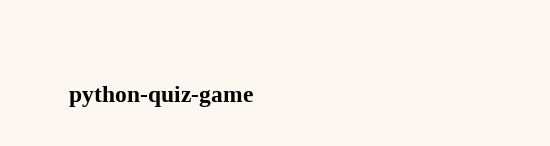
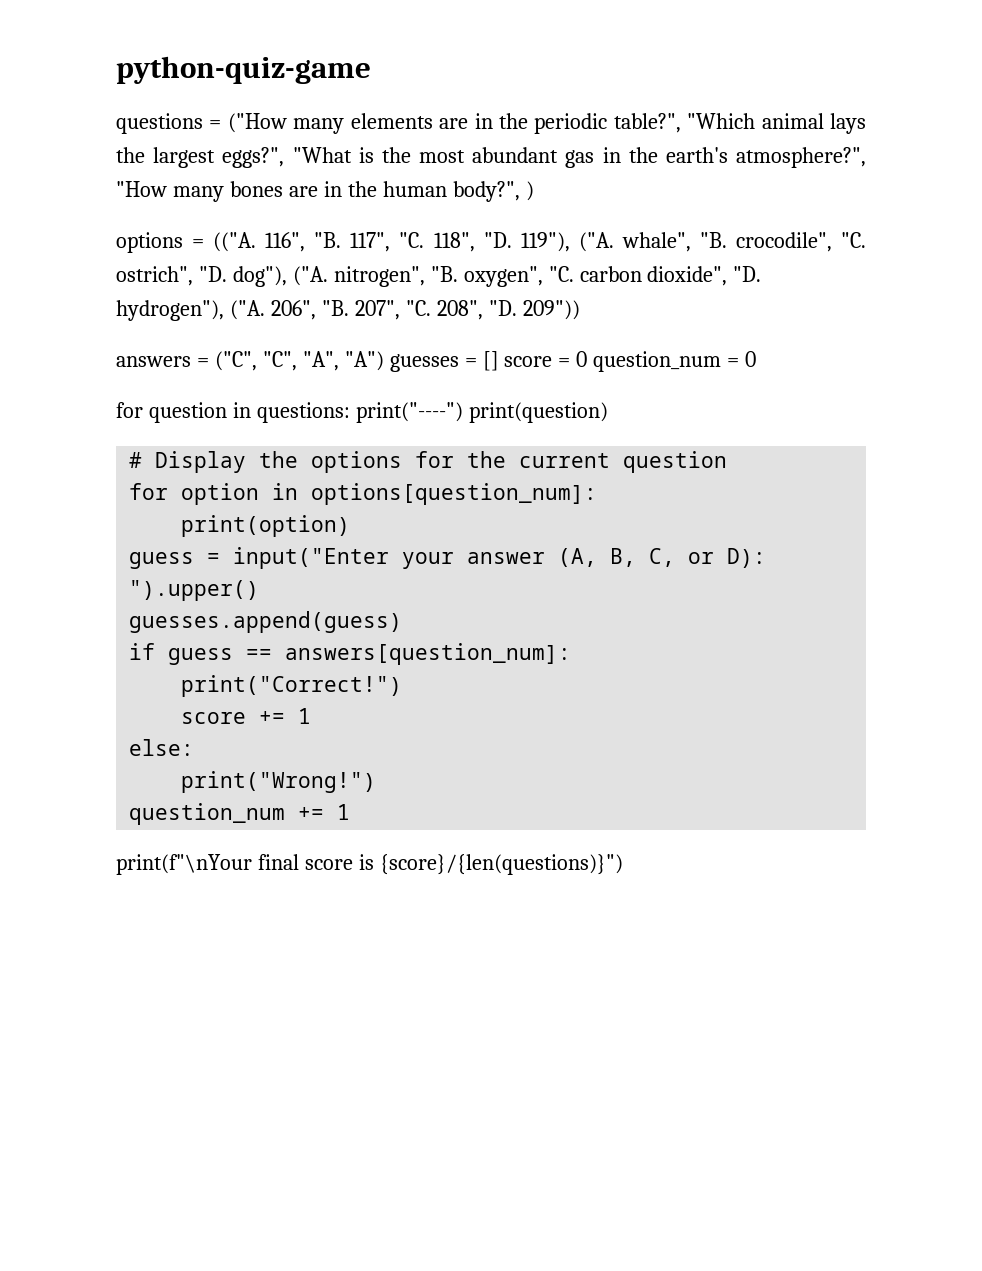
(253, 96) none -> [116,113,866,134] [116,147,866,168] [116,181,534,202] [116,232,866,253] [116,266,762,287] [116,300,580,321] [116,351,757,372] [116,402,608,423] [129,451,728,473] [129,483,598,505] [181,515,351,537] [129,547,767,569] [129,580,260,601] [129,611,403,633] [129,643,572,665] [181,675,403,697] [181,708,312,724] [129,739,195,756] [181,771,377,793] [129,803,351,825] [116,854,623,875] // questions = ("How many elements are in the periodic table?", "Which animal lays the largest eggs?", "What is the most abundant gas in the earth's atmosphere?", "How many bones are in the human body?", ) // options = (("A. 116", "B. 117", "C. 118", "D. 119"), ("A. whale", "B. crocodile", "C. ostrich", "D. dog"), ("A. nitrogen", "B. oxygen", "C. carbon dioxide", "D. hydrogen"), ("A. 206", "B. 207", "C. 208", "D. 209")) // answers = ("C", "C", "A", "A") guesses = [] score = 0 question_num = 0 // for question in questions: print("----") print(question) // # Display the options for the current question // for option in options[question_num]: // print(option) // guess = input("Enter your answer (A, B, C, or D): ").upper() // guesses.append(guess) // if guess == answers[question_num]: // print("Correct!") // score += 1 // else: // print("Wrong!") // question_num += 1 // print(f"\nYour final score is {score}/{len(questions)}")

